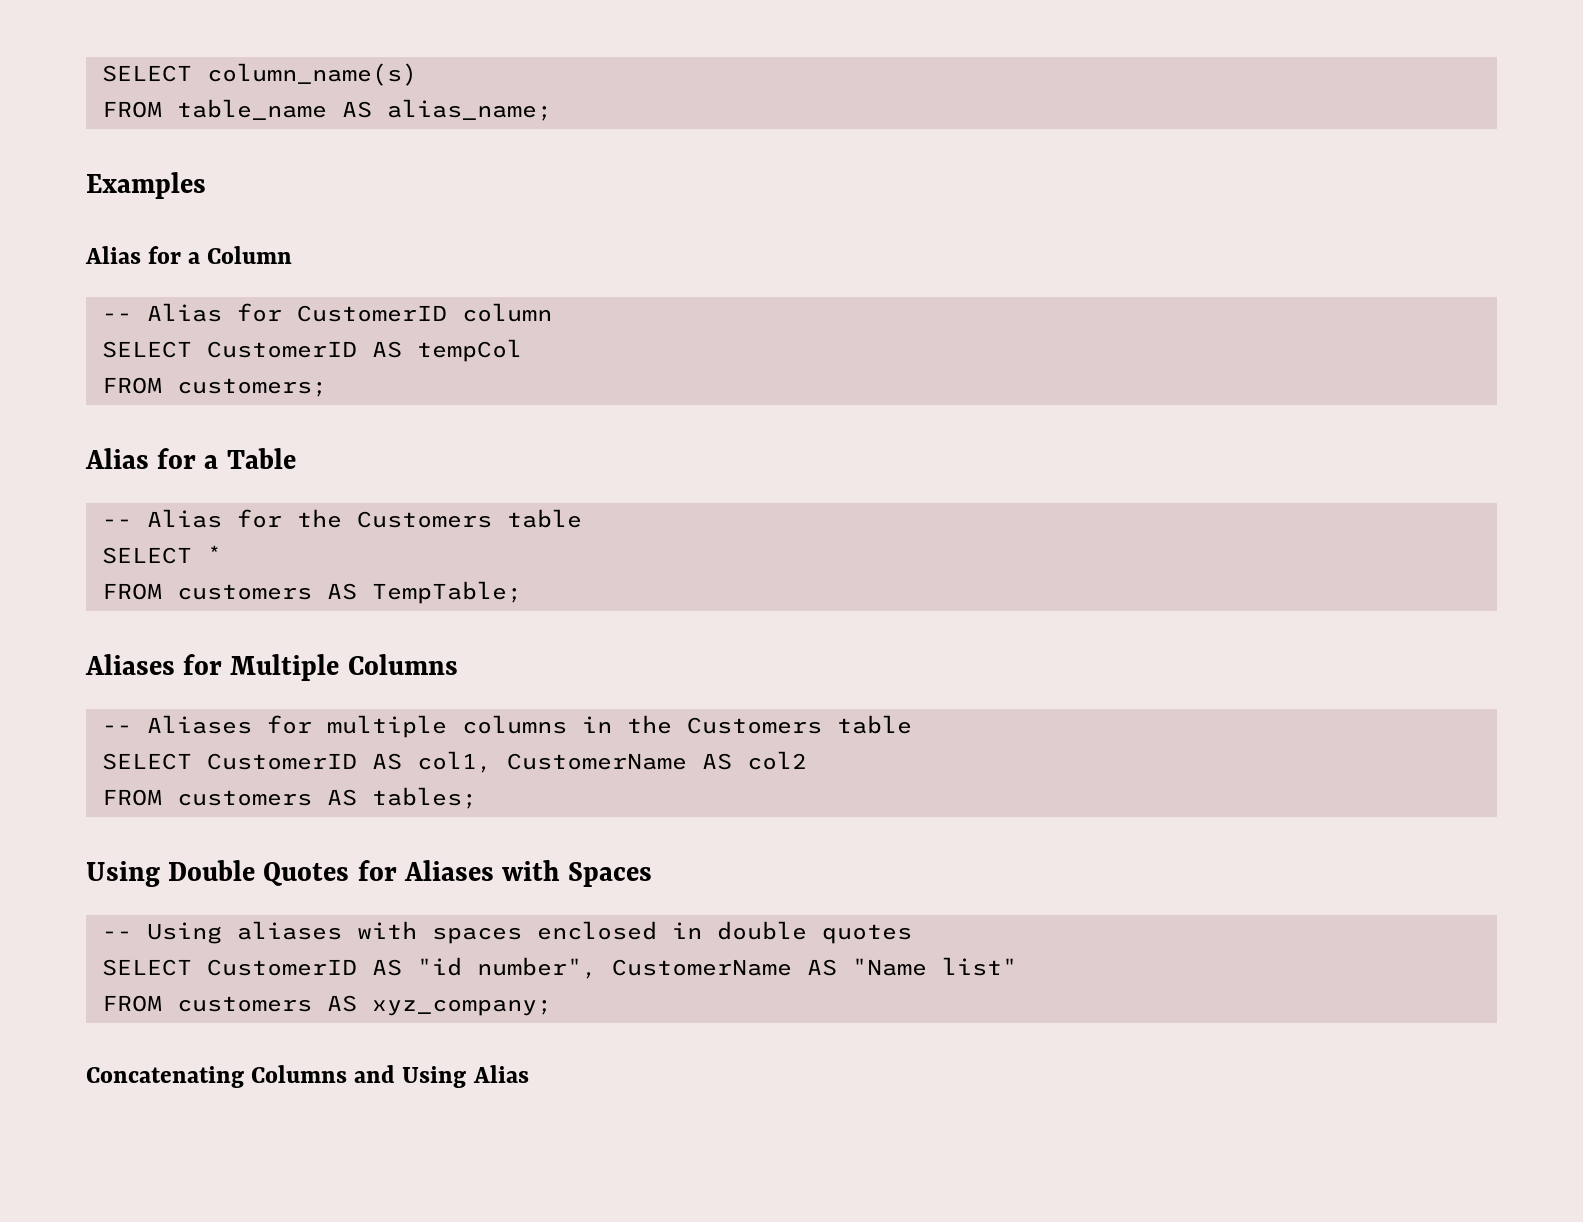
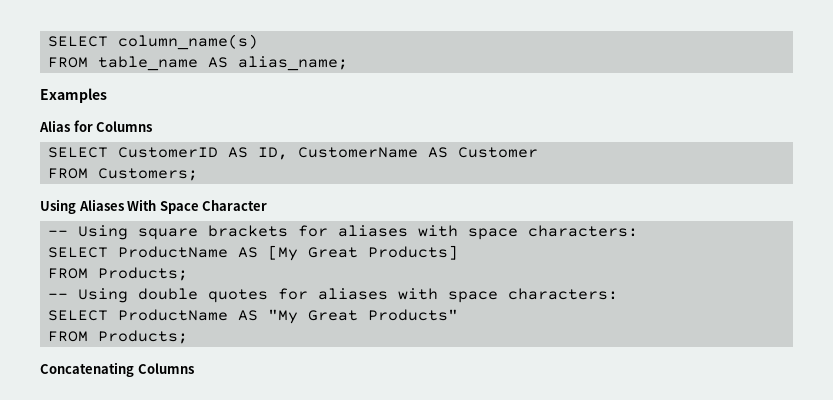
[188,246,293,264] [101,303,552,322] [101,339,522,362] [101,377,327,397] [85,448,296,469] [101,509,582,528] [101,545,222,564] [101,581,522,604] [85,654,458,681] [101,715,912,738] [101,751,807,773] [101,787,477,809] [86,860,653,887] [101,921,912,944] [101,957,1017,979] [101,995,552,1016] a Column // -- Alias for CustomerID column // SELECT CustomerID AS tempCol // FROM customers; // Alias for a Table // -- Alias for the Customers table // SELECT * // FROM customers AS TempTable; // Aliases for Multiple Columns // -- Aliases for multiple columns in the Customers table // SELECT CustomerID AS col1, CustomerName AS col2 // FROM customers AS tables; // Using Double Quotes for Aliases with Spaces // -- Using aliases with spaces enclosed in double quotes // SELECT CustomerID AS "id number", CustomerName AS "Name list" // FROM customers AS xyz_company; -> [96,121,153,132] [48,147,539,160] [48,168,199,181] [40,199,268,214] [48,225,639,240] [48,245,459,261] [48,267,189,281] [48,288,619,303] [48,309,459,324] [48,330,189,344] Columns // SELECT CustomerID AS ID, CustomerName AS Customer // FROM Customers; // Using Aliases With Space Character // -- Using square brackets for aliases with space characters: // SELECT ProductName AS [My Great Products] // FROM Products; // -- Using double quotes for aliases with space characters: // SELECT ProductName AS "My Great Products" // FROM Products;
[354,1065,529,1088] and Using Alias -> (194, 368) none

